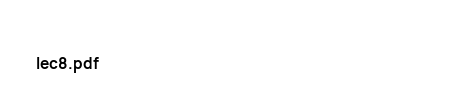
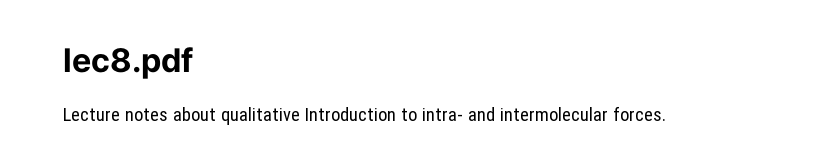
(99, 65) none -> [63,106,666,125] // Lecture notes about qualitative Introduction to intra- and intermolecular forces.

